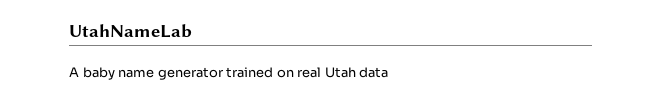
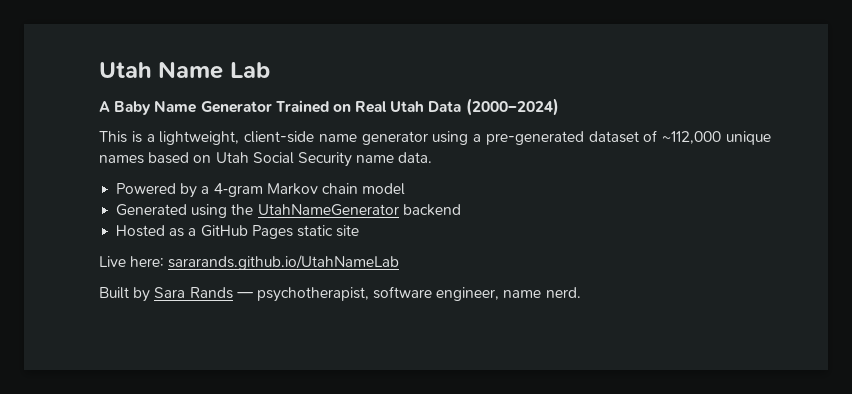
[69,24,192,38] [69,67,389,80] UtahNameLab // A baby name generator trained on real Utah data -> [99,61,270,79] [99,98,559,116] [99,130,771,145] [99,152,433,167] [116,183,406,198] [116,204,461,218] [116,225,360,239] [99,255,400,270] [99,286,581,302] Utah Name Lab // A Baby Name Generator Trained on Real Utah Data (2000–2024) // This is a lightweight, client-side name generator using a pre-generated dataset of ~112,000 unique names based on Utah Social Security name data. // Powered by a 4‑gram Markov chain model // Generated using the UtahNameGenerator backend // Hosted as a GitHub Pages static site // Live here: sararands.github.io/UtahNameLab // Built by Sara Rands — psychotherapist, software engineer, name nerd.

